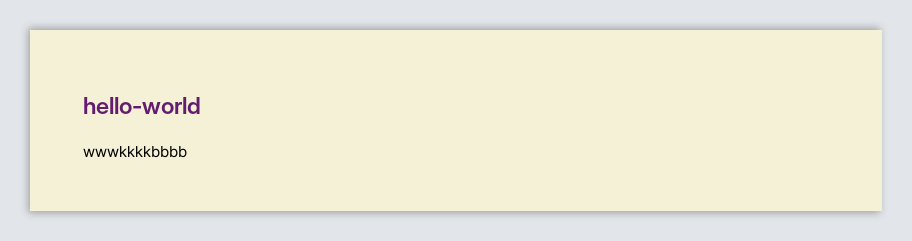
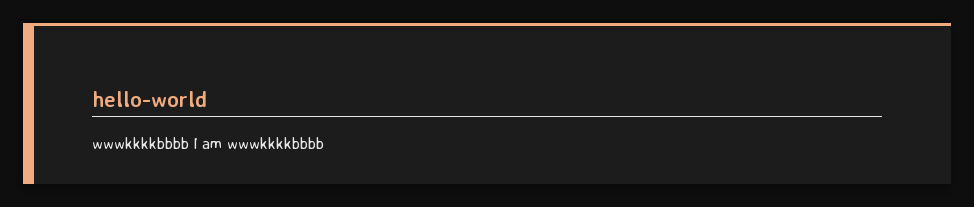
(187, 152) none -> [193,137,324,149] I am wwwkkkkbbbb

